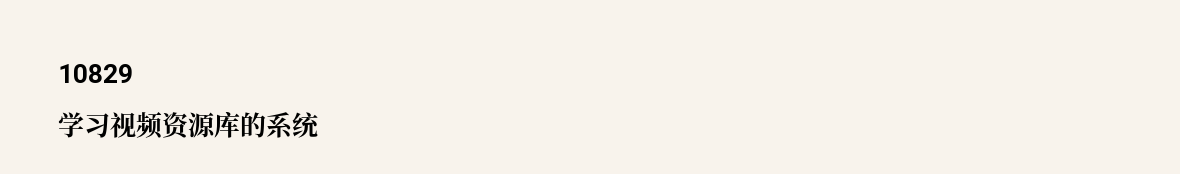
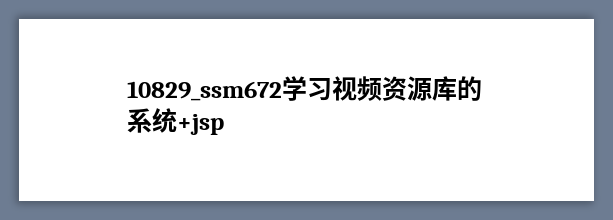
[58,64,133,83] 10829 // -> [127,81,282,101] 10829_ssm672
(320, 125) none -> [177,114,224,135] +jsp

